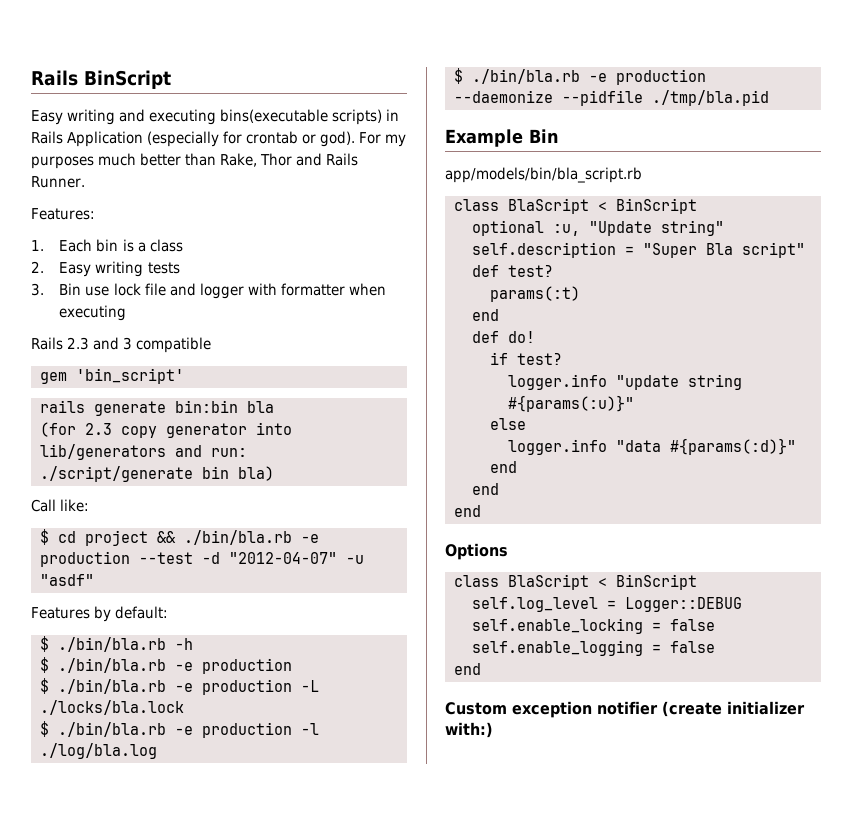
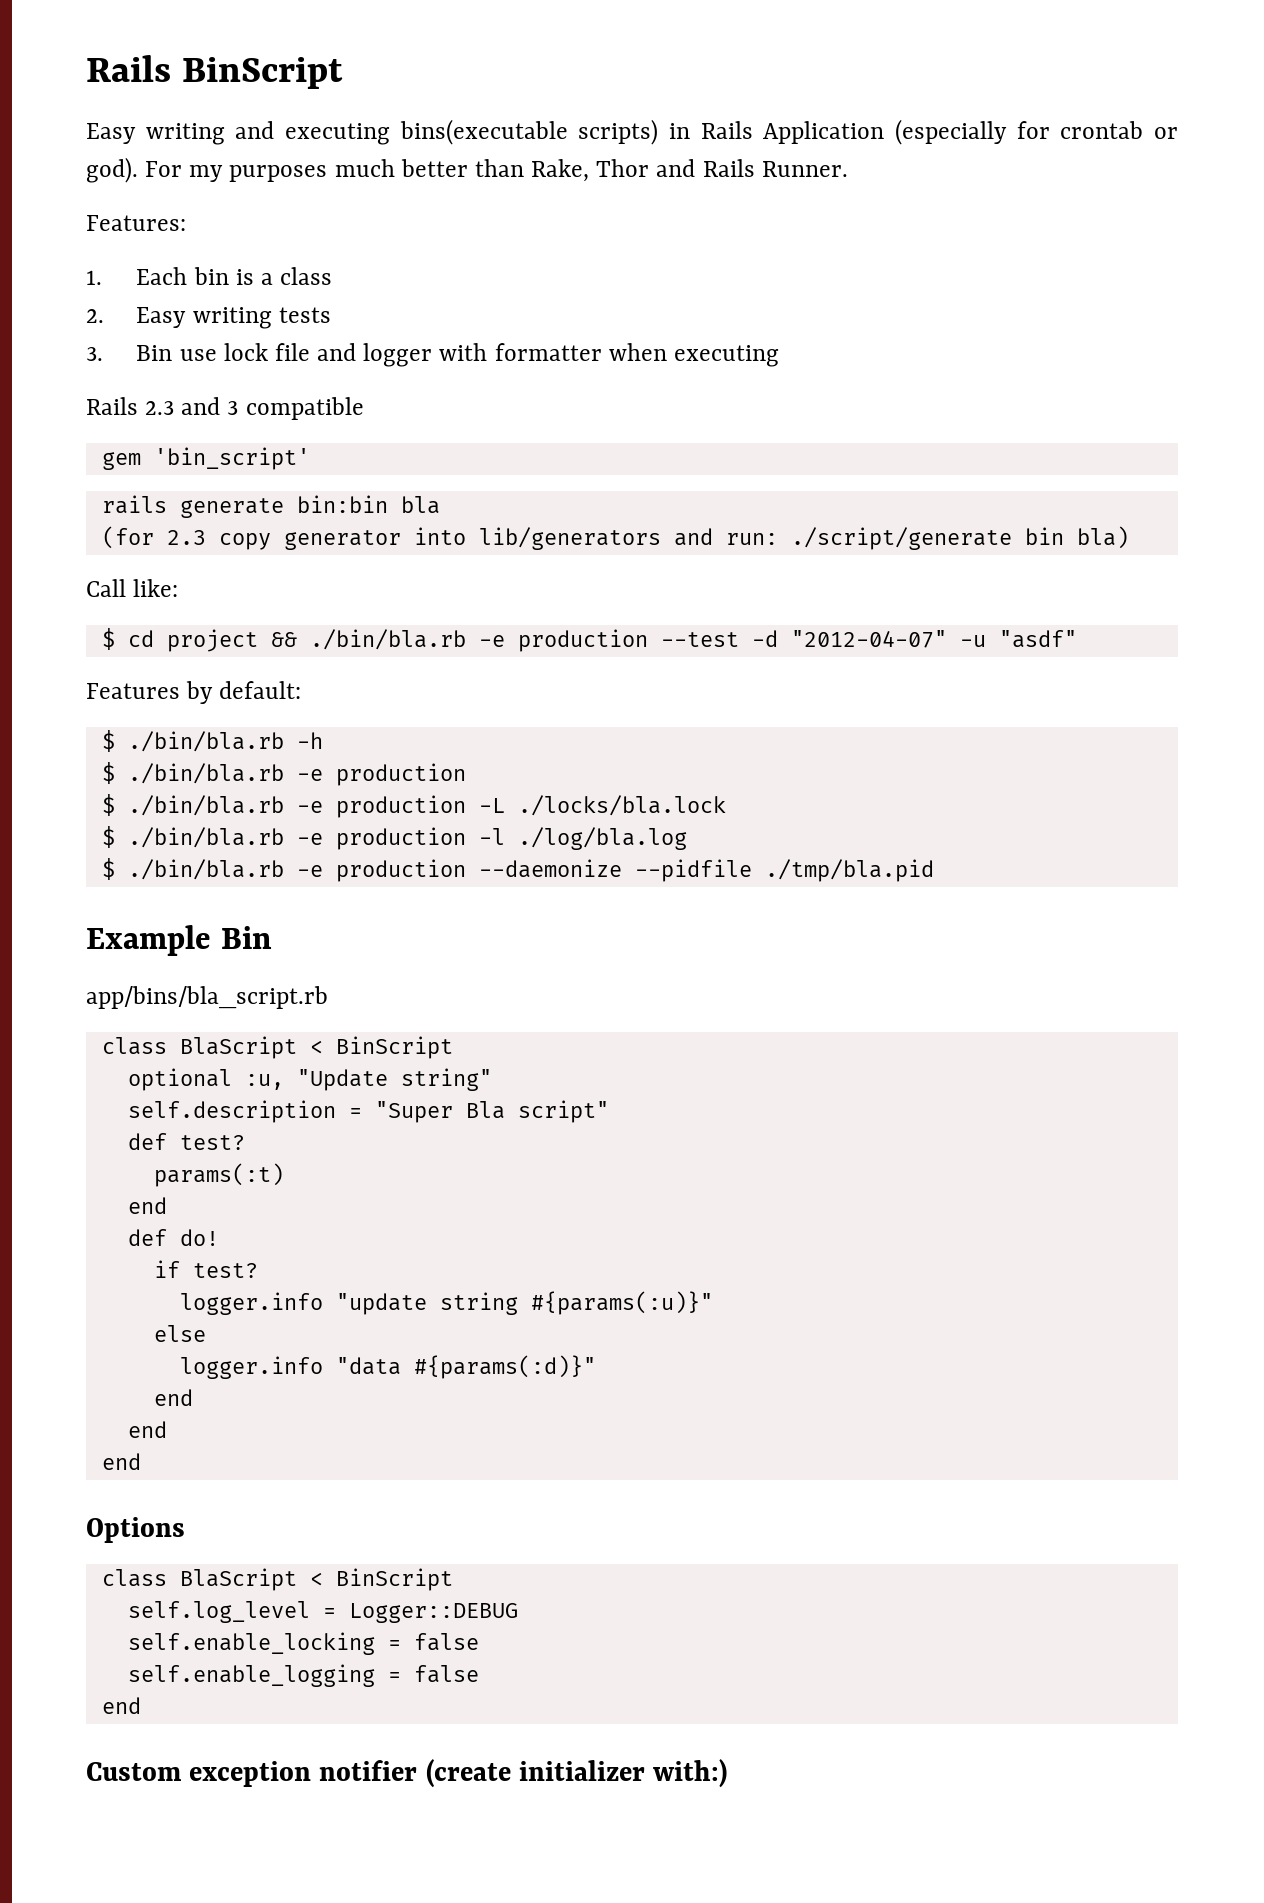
[445,167,642,183] app/models/bin/bla_script.rb -> [86,986,328,1009] app/bins/bla_script.rb

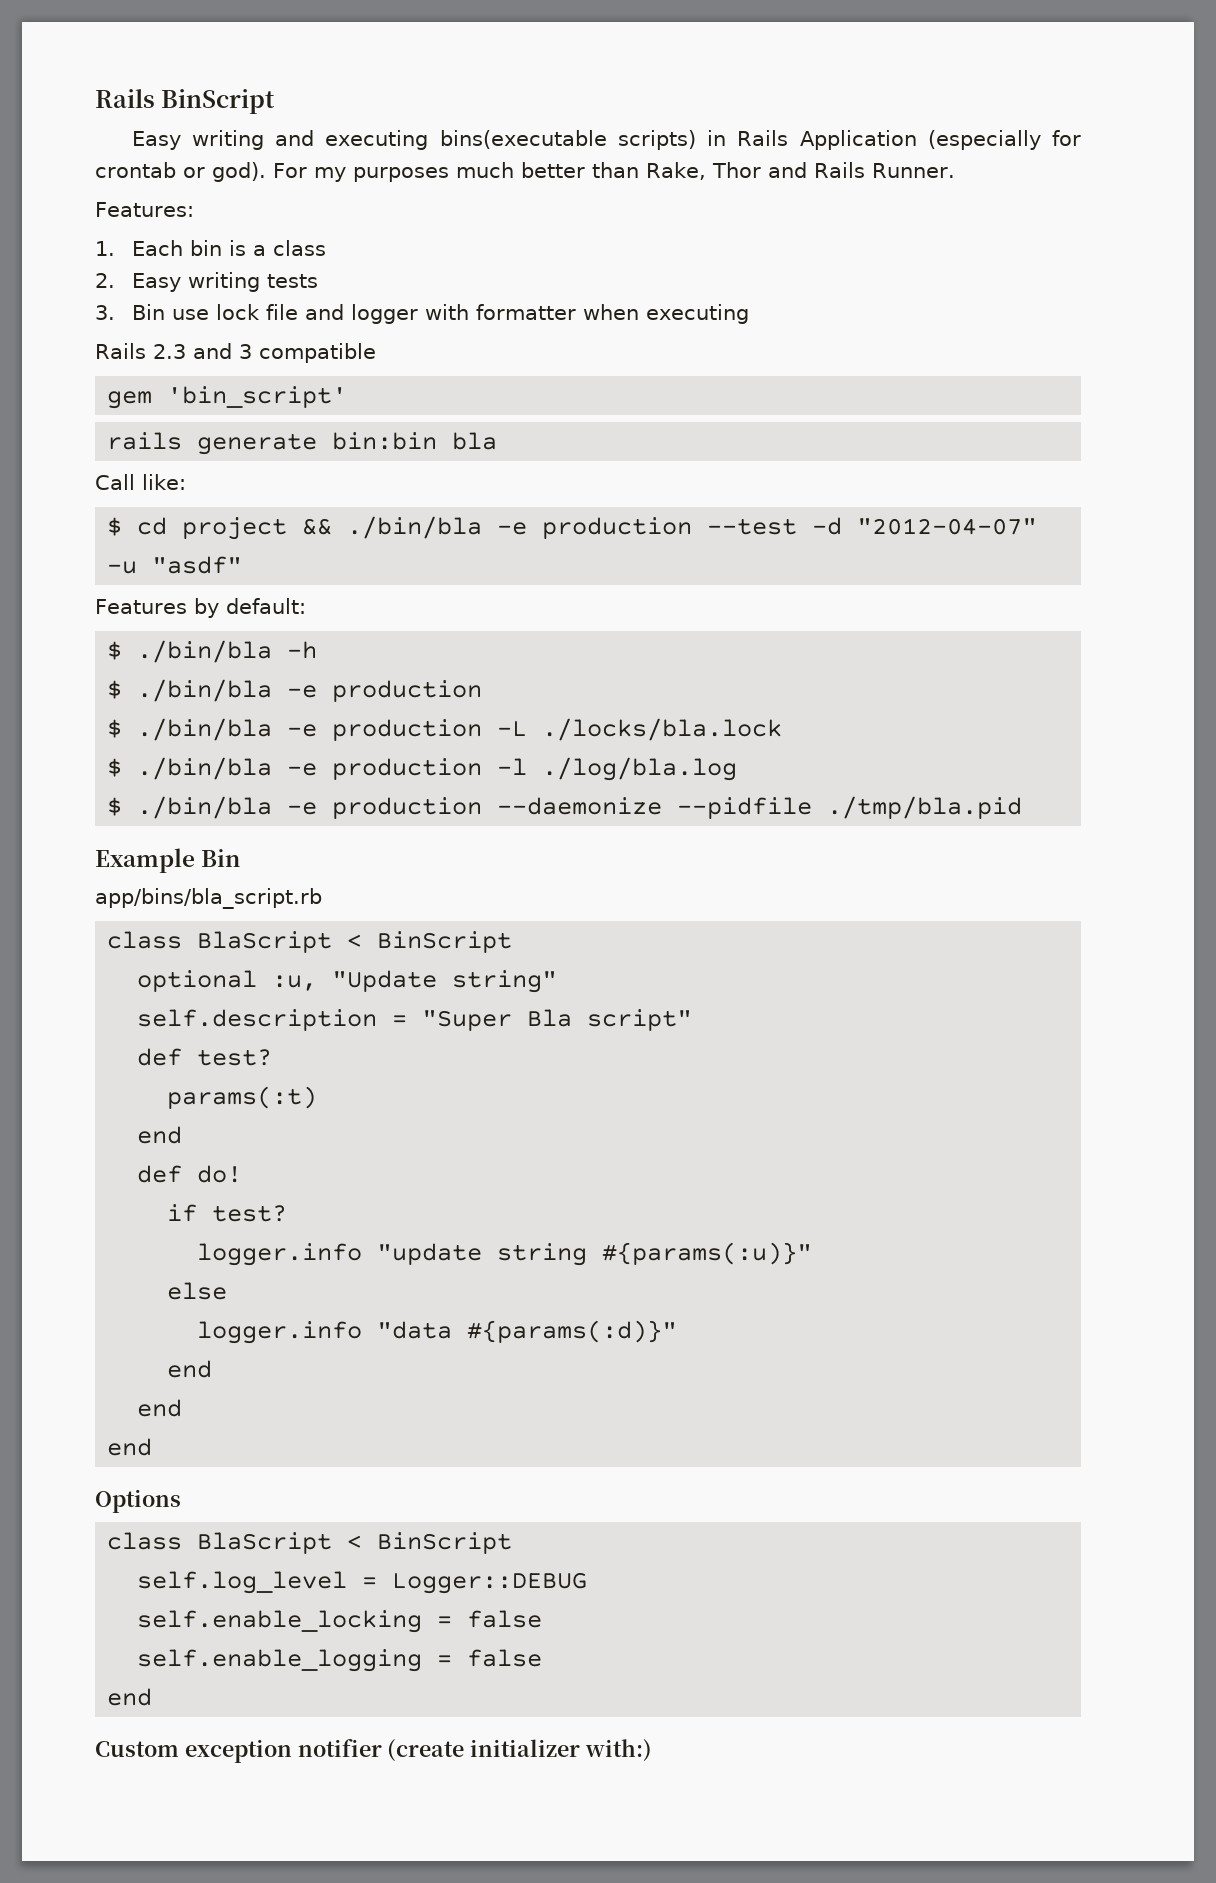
[101,526,1129,550] // (for 2.3 copy generator into lib/generators and run: ./script/generate bin bla) -> (498, 441) none
[309,629,466,650] ./bin/bla.rb -> [347,516,483,539] ./bin/bla
[127,731,284,752] ./bin/bla.rb -> [137,640,273,663] ./bin/bla
[127,763,284,784] ./bin/bla.rb -> [137,679,273,702] ./bin/bla
[127,795,284,816] ./bin/bla.rb -> [137,718,273,741] ./bin/bla
[127,827,284,848] ./bin/bla.rb -> [137,757,273,780] ./bin/bla
[127,859,284,880] ./bin/bla.rb -> [137,796,273,819] ./bin/bla

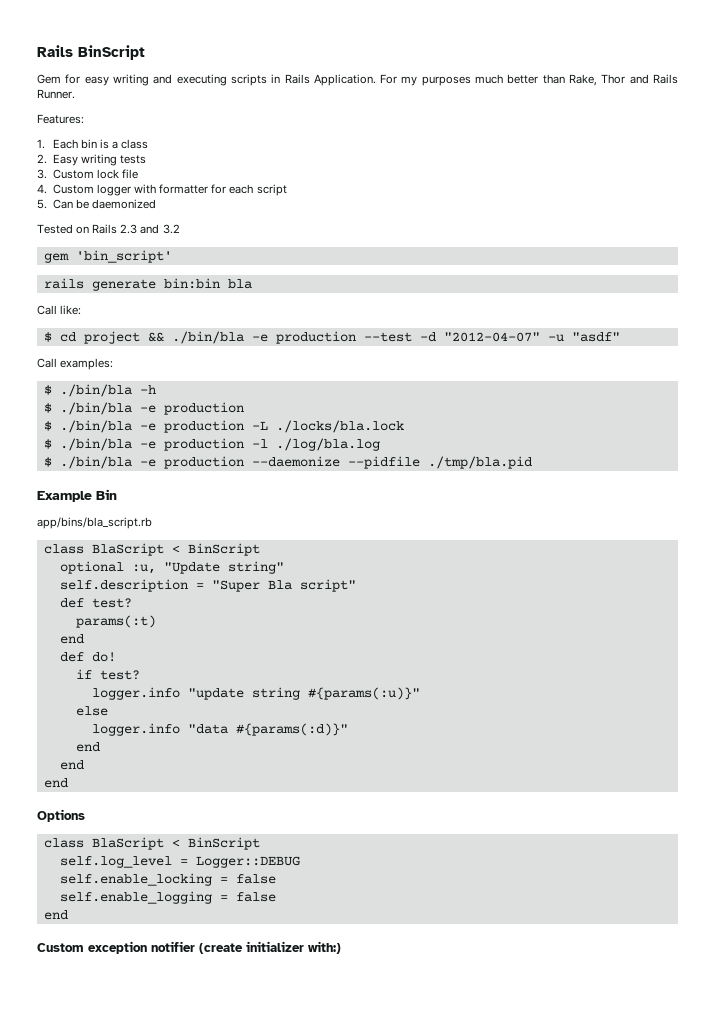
[131,130,1081,150] [95,162,266,182] Easy writing and executing bins(executable scripts) in Rails Application (especially for crontab or god). -> [37,74,376,86] Gem for easy writing and executing scripts in Rails Application.
[132,304,210,320] Bin use -> [52,169,94,179] Custom
[305,304,345,320] and -> [37,184,94,194] // 4. Custom
[583,304,750,324] when executing // -> [211,184,287,196] [37,199,157,209] [37,224,90,234] for each script // 5. Can be daemonized // Tested on
[239,343,376,363] 3 compatible -> [162,224,180,234] 3.2
[95,598,306,618] Features by default: -> [37,358,114,370] Call examples:

